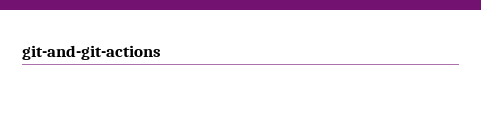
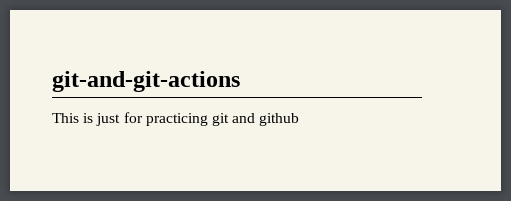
(161, 52) none -> [52,112,300,126] // This is just for practicing git and github

